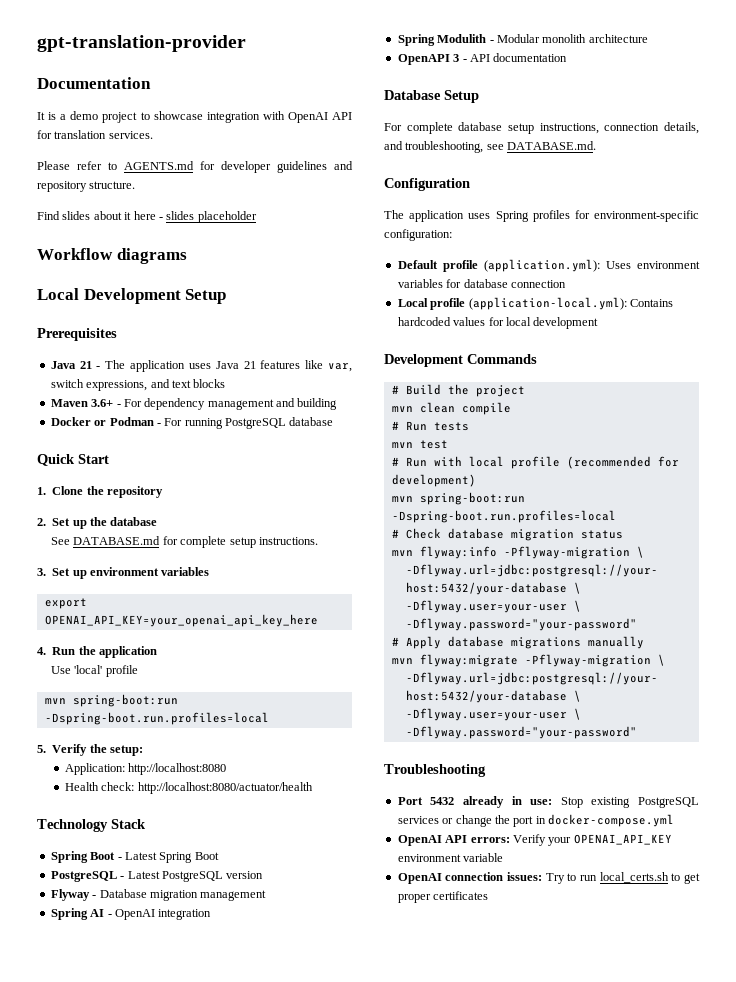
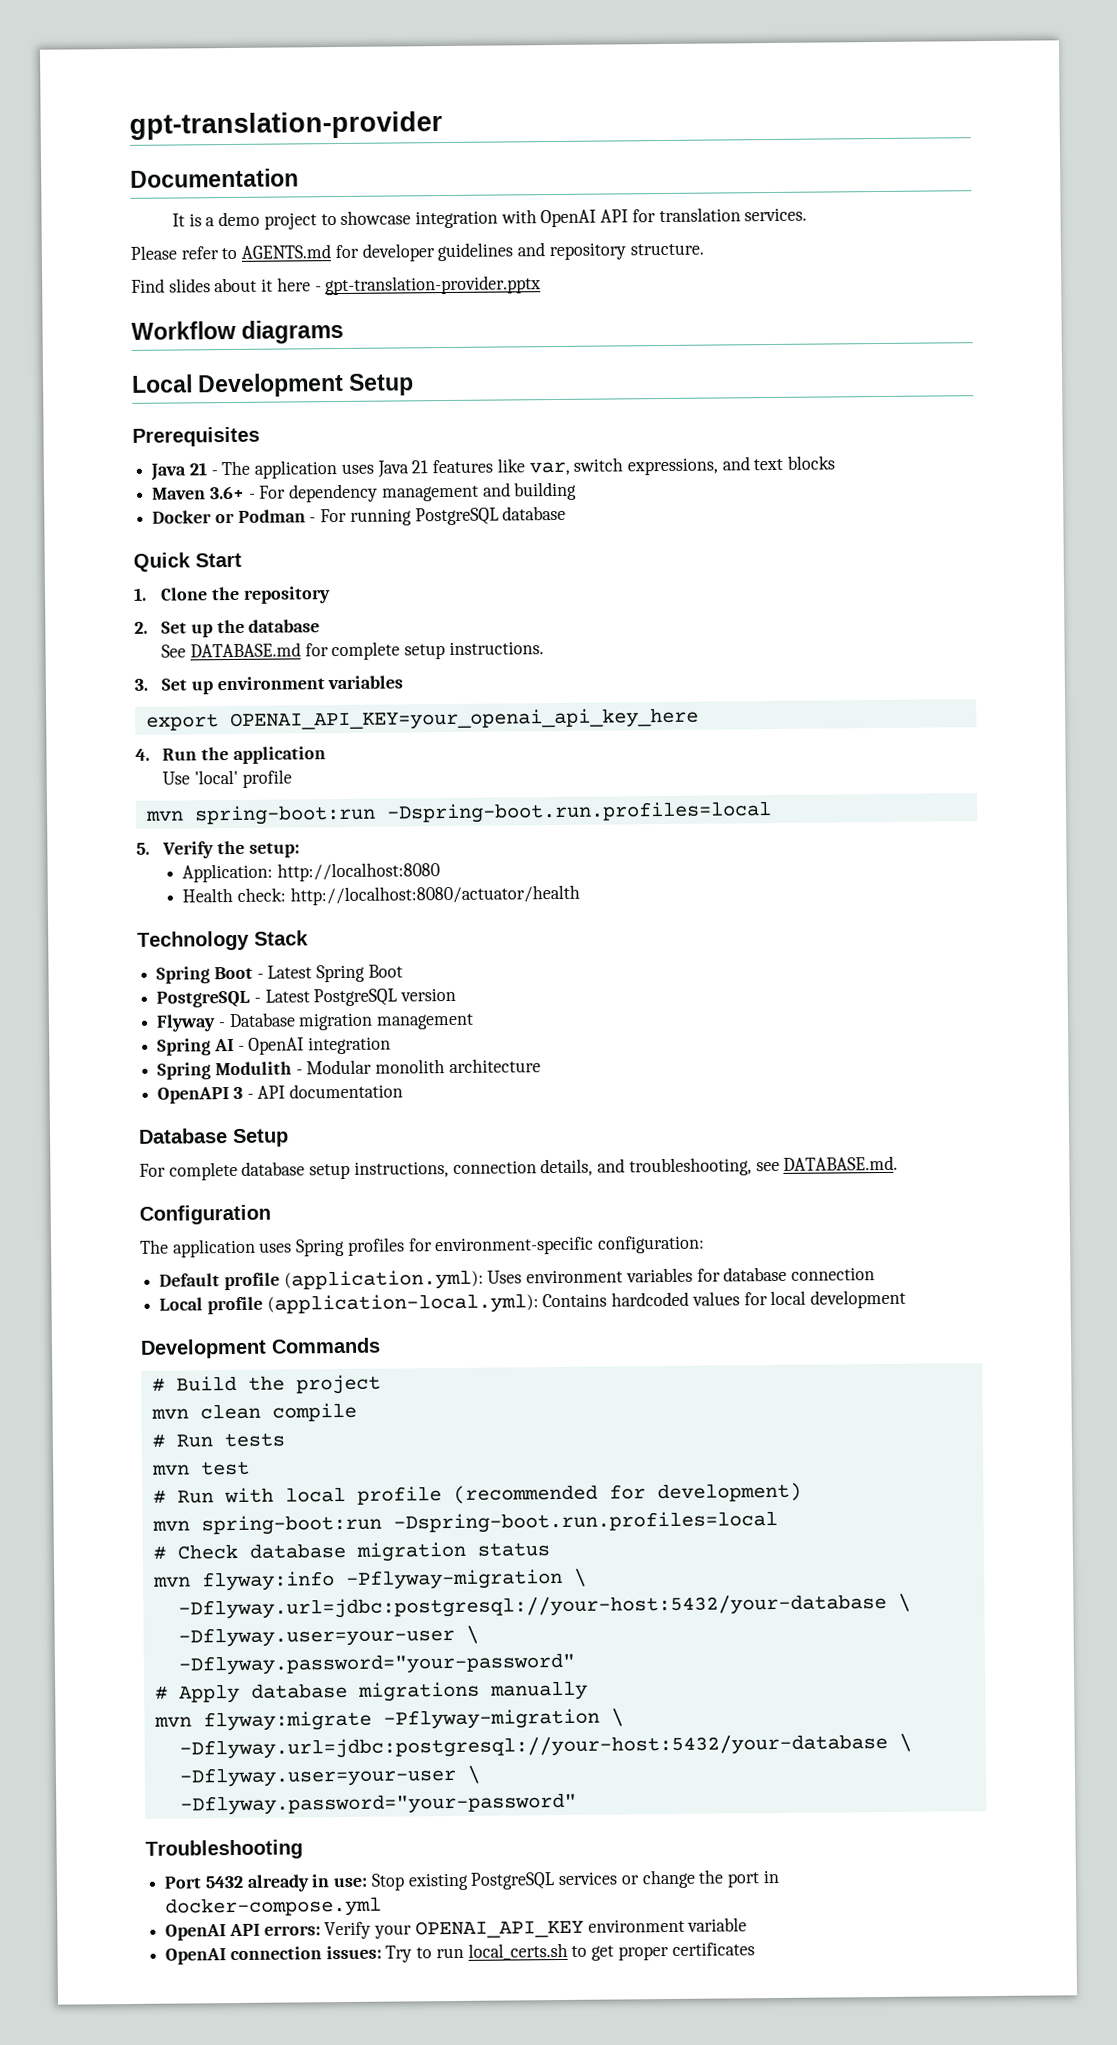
[166,211,257,223] slides placeholder -> [325,275,542,296] gpt-translation-provider.pptx

